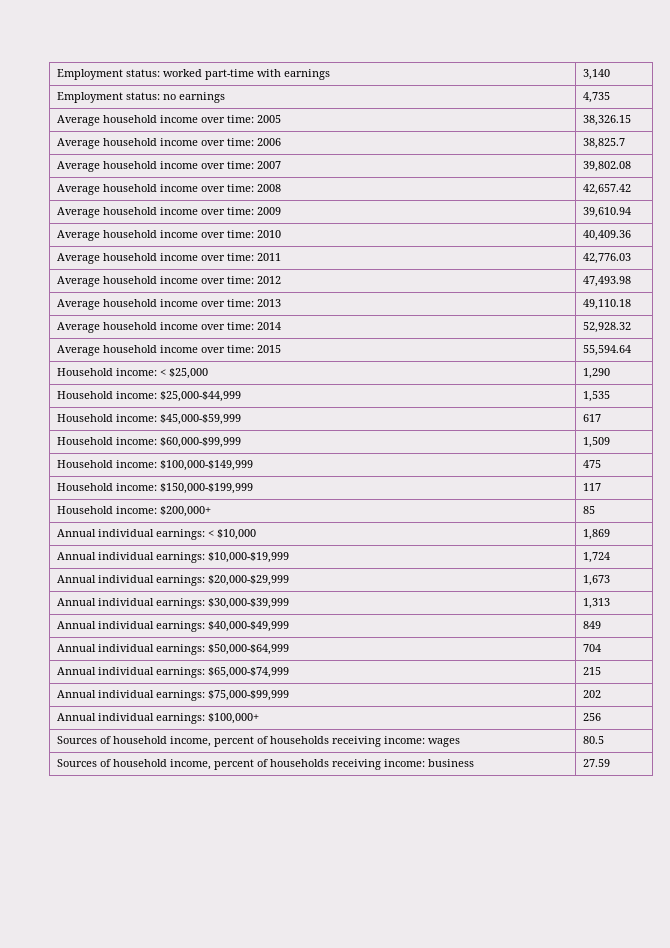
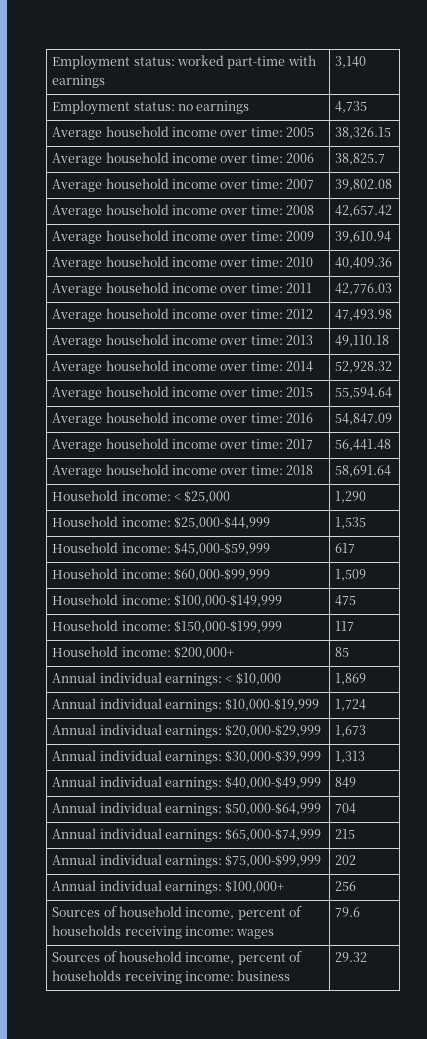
(631, 350) none -> [52,412,314,426] [335,413,393,425] [52,438,314,452] [335,439,392,451] [52,464,314,478] [335,465,392,477] // Average household income over time: 2016 | 54,847.09 // Average household income over time: 2017 | 56,441.48 // Average household income over time: 2018 | 58,691.64
[582,736,604,744] 80.5 -> [335,907,361,917] 79.6
[582,759,610,767] 27.59 -> [335,952,368,962] 29.32

